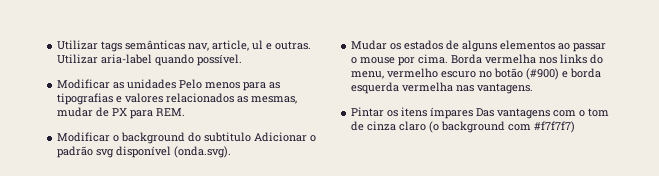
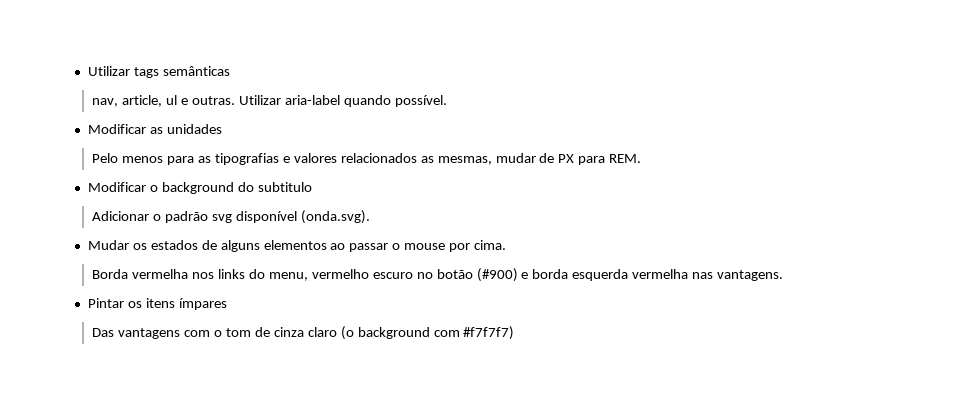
(186, 45) none -> (230, 71) //
(177, 84) none -> (222, 129) //
(252, 137) none -> (312, 187) //
(449, 59) none -> (507, 245) //
(474, 113) none -> (227, 304) //

